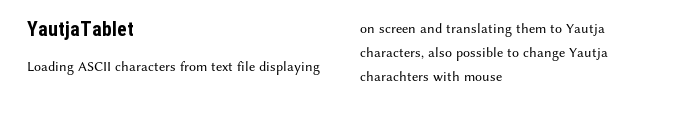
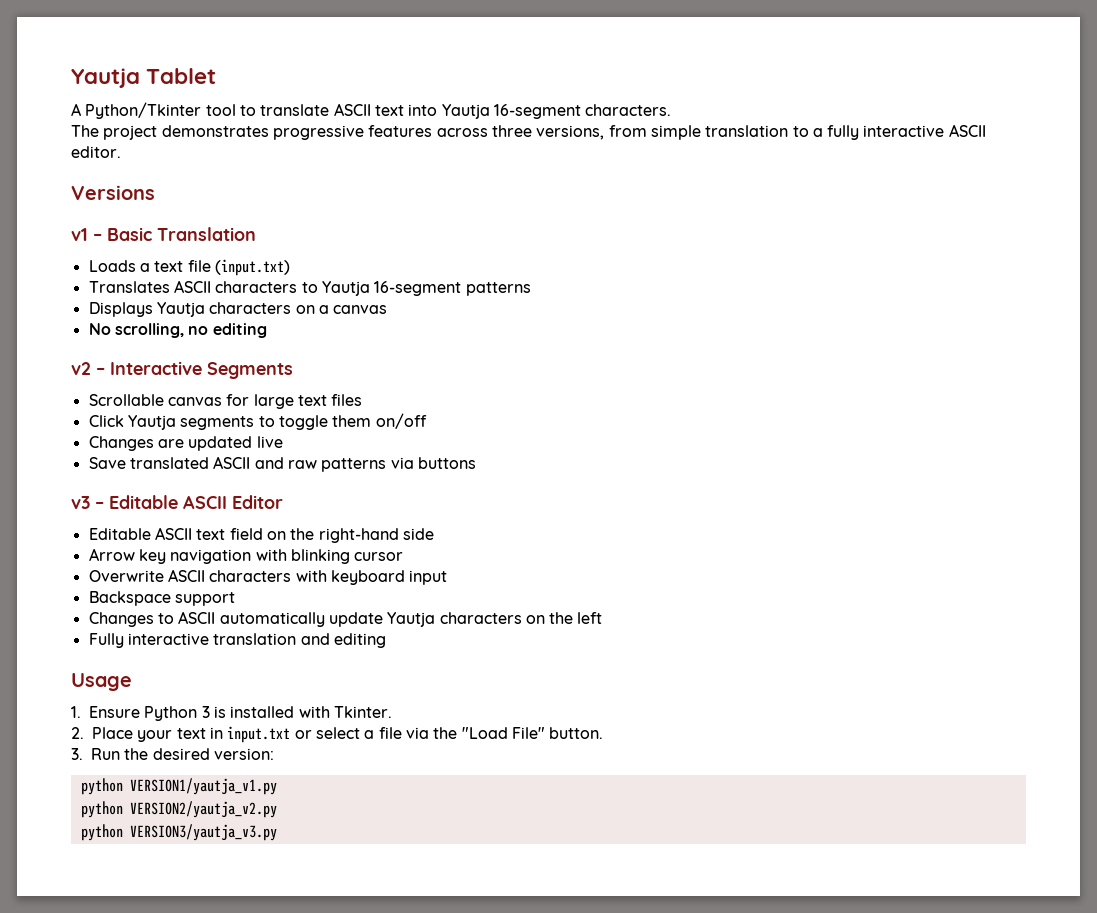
[27,21,134,40] [27,61,320,75] [360,23,605,37] [360,47,608,61] [360,71,502,82] YautjaTablet // Loading ASCII characters from text file displaying on screen and translating them to Yautja characters, also possible to change Yautja charachters with mouse -> [71,68,217,88] [71,102,672,119] [71,124,986,140] [71,146,121,158] [71,185,155,200] [71,227,256,241] [88,259,290,276] [88,280,531,296] [88,302,388,317] [88,323,267,338] [71,361,293,379] [88,394,363,409] [88,413,427,430] [88,436,283,451] [88,456,476,472] [71,495,283,509] [88,527,434,543] [88,548,404,564] [88,569,448,585] [88,591,235,606] [88,611,603,627] [88,633,386,648] [71,673,132,691] [71,706,392,721] [71,726,604,743] [71,748,274,760] [80,778,277,795] [80,801,277,818] [80,824,277,841] Yautja Tablet // A Python/Tkinter tool to translate ASCII text into Yautja 16-segment characters. // The project demonstrates progressive features across three versions, from simple translation to a fully interactive ASCII editor. // Versions // v1 – Basic Translation // Loads a text file (input.txt) // Translates ASCII characters to Yautja 16-segment patterns // Displays Yautja characters on a canvas // No scrolling, no editing // v2 – Interactive Segments // Scrollable canvas for large text files // Click Yautja segments to toggle them on/off // Changes are updated live // Save translated ASCII and raw patterns via buttons // v3 – Editable ASCII Editor // Editable ASCII text field on the right-hand side // Arrow key navigation with blinking cursor // Overwrite ASCII characters with keyboard input // Backspace support // Changes to ASCII automatically update Yautja characters on the left // Fully interactive translation and editing // Usage // 1. Ensure Python 3 is installed with Tkinter. // 2. Place your text in input.txt or select a file via the "Load File" button. // 3. Run the desired version: // python VERSION1/yautja_v1.py // python VERSION2/yautja_v2.py // python VERSION3/yautja_v3.py

